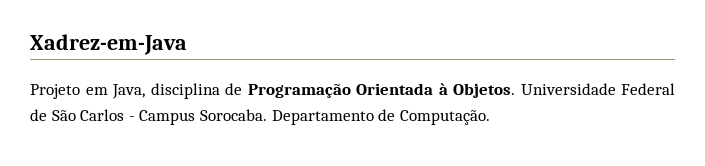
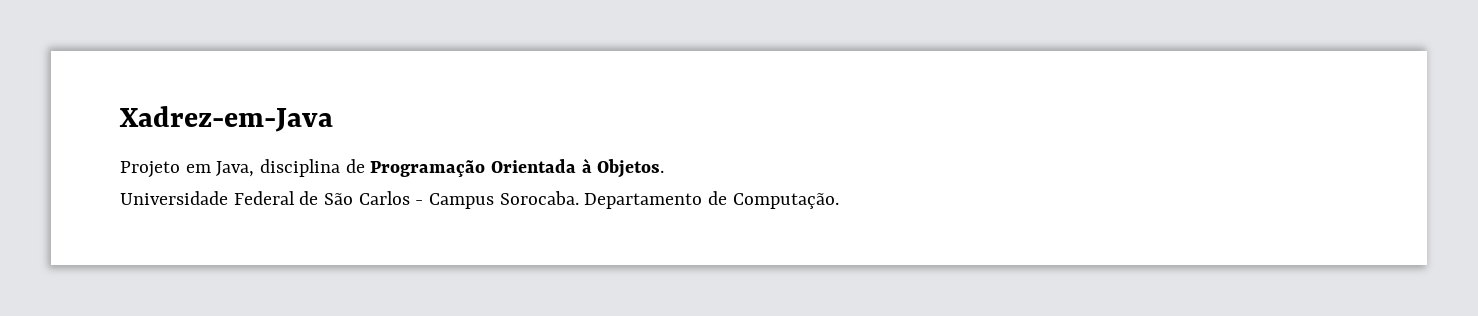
(515, 90) none -> (665, 168) //

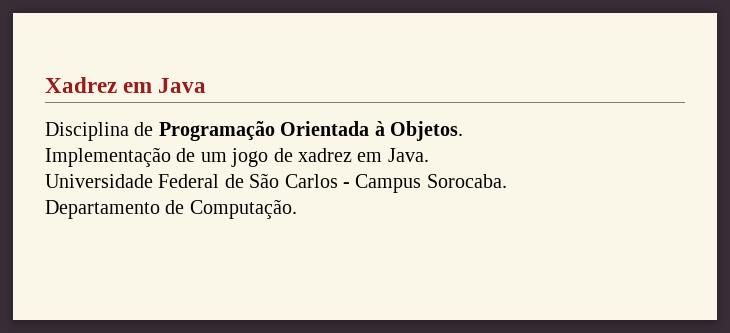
[119,106,333,132] [120,159,341,178] Xadrez-em-Java // Projeto em Java, disciplina -> [45,77,207,93] [45,122,129,141] Xadrez em Java // Disciplina
(665, 168) none -> [45,147,429,167] // Implementação de um jogo de xadrez em Java.
(579, 198) none -> (507, 181) //

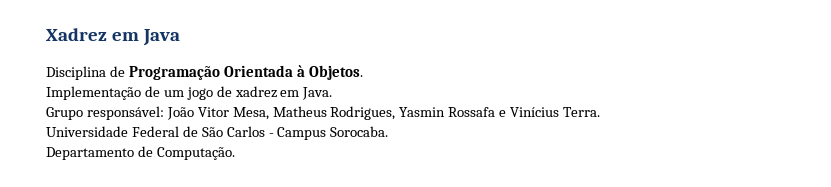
(429, 155) none -> [46,106,601,120] // Grupo responsável: João Vitor Mesa, Matheus Rodrigues, Yasmin Rossafa e Vinícius Terra.

